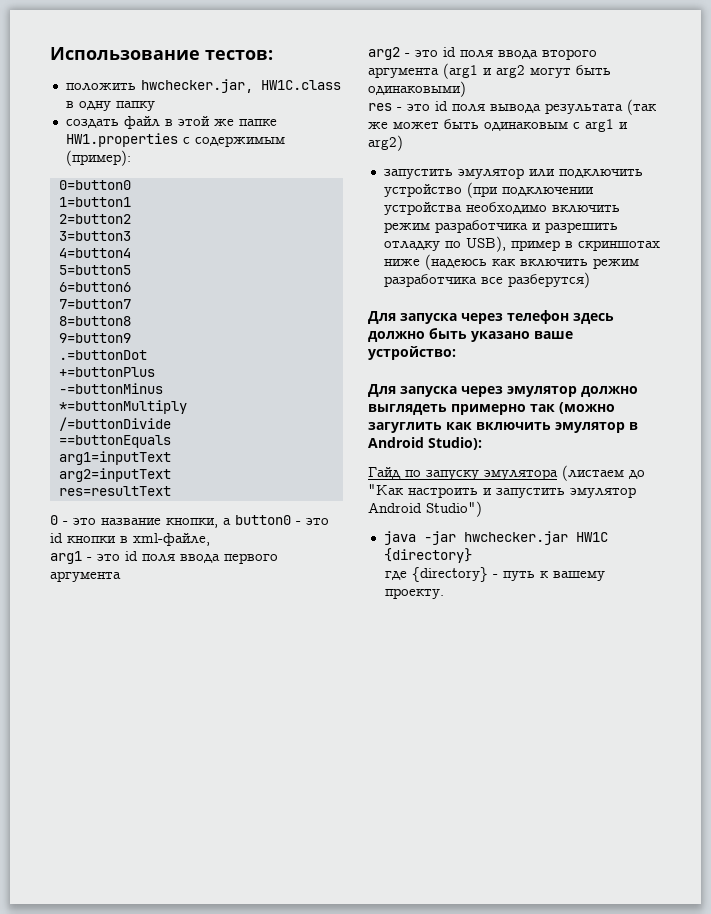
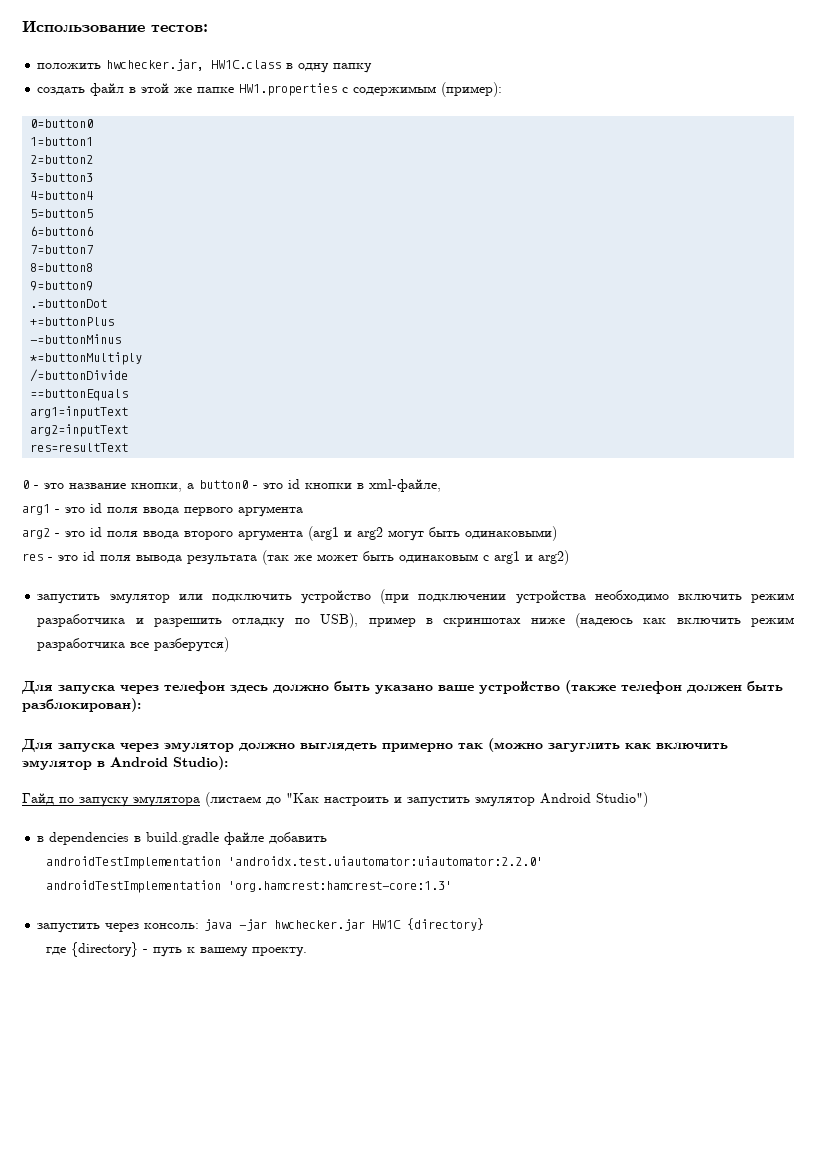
[368,346,456,360] устройство: -> [479,680,783,694] [22,698,141,712] устройство (также телефон должен быть разблокирован):
(482, 509) none -> [37,832,328,845] [45,856,543,869] [45,880,452,893] [37,923,200,933] в dependencies в build.gradle файле добавить // androidTestImplementation 'androidx.test.uiautomator:uiautomator:2.2.0' // androidTestImplementation 'org.hamcrest:hamcrest-core:1.3' // запустить через консоль:

